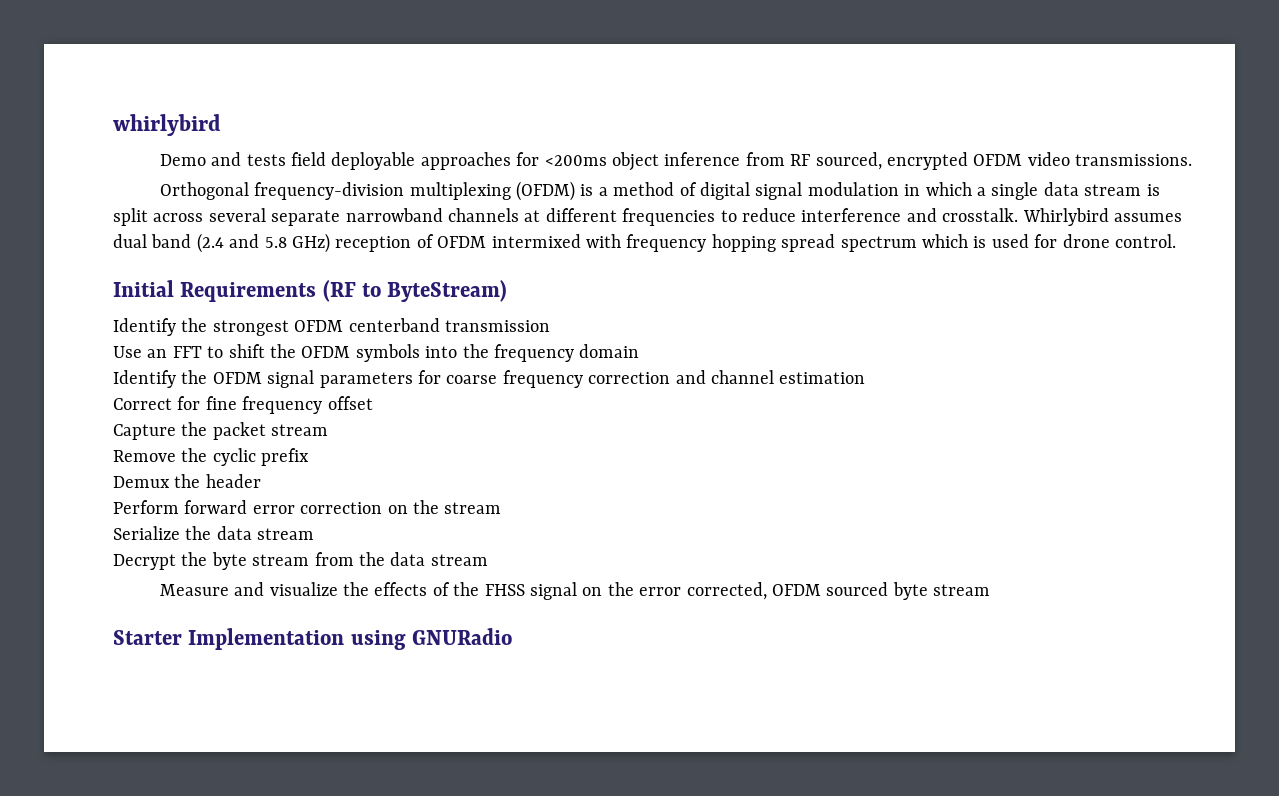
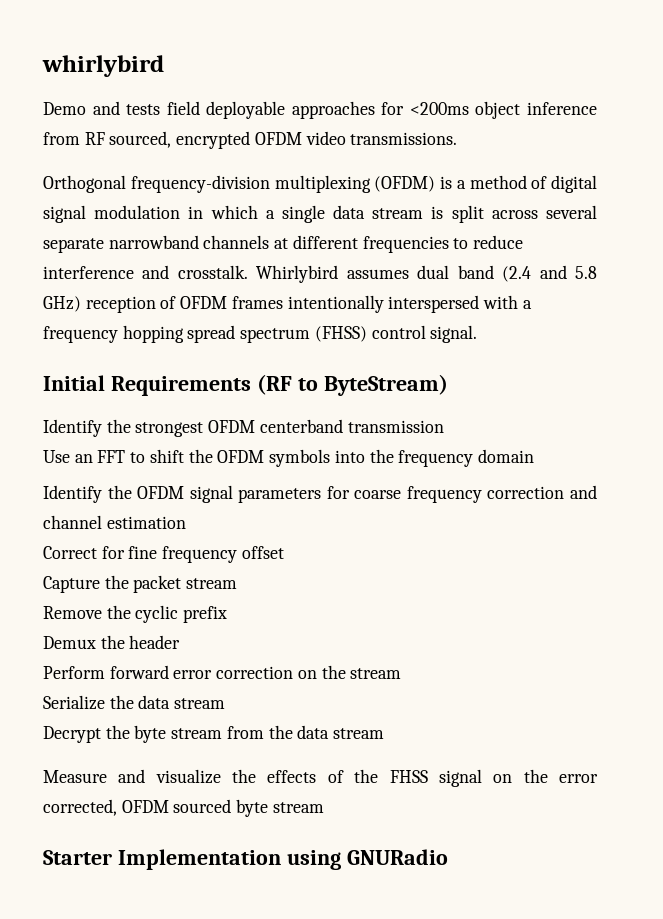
[491,234,1176,252] intermixed with frequency hopping spread spectrum which is used for drone control. -> [231,295,532,313] [43,325,478,343] frames intentionally interspersed with a frequency hopping spread spectrum (FHSS) control signal.

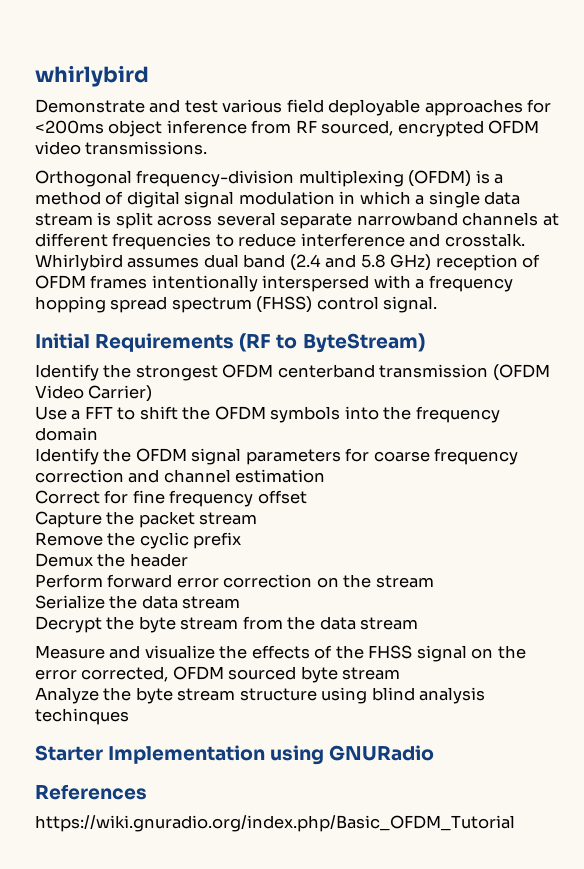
[43,101,161,115] Demo and tests -> [35,99,283,113] Demonstrate and test various
(444, 426) none -> [492,364,550,381] [35,385,153,402] (OFDM Video Carrier)
[74,454,93,463] an -> [71,410,81,420] a
(324, 807) none -> [35,687,486,704] [35,708,129,725] // Analyze the byte stream structure using blind analysis techinques
(448, 857) none -> [35,784,147,800] [35,815,515,832] // References // https://wiki.gnuradio.org/index.php/Basic_OFDM_Tutorial

